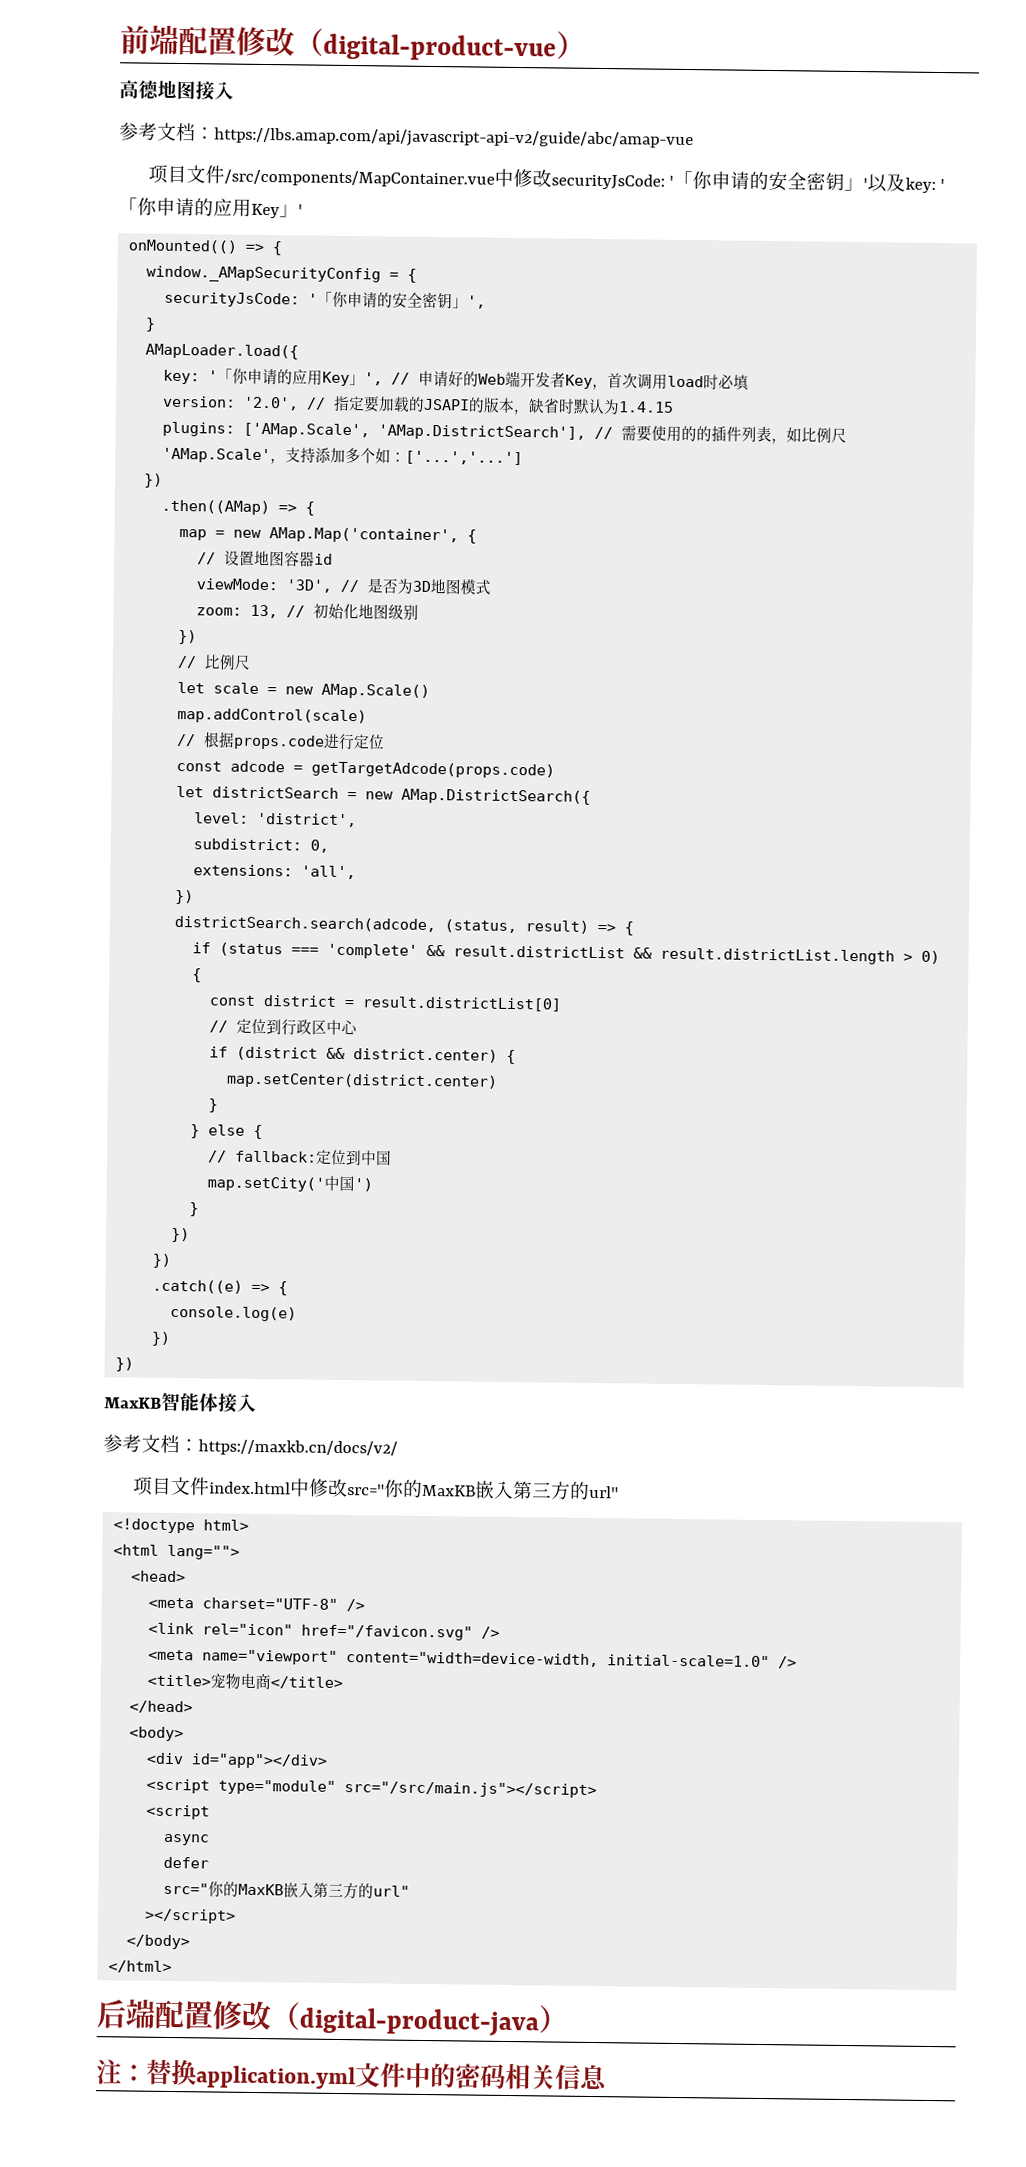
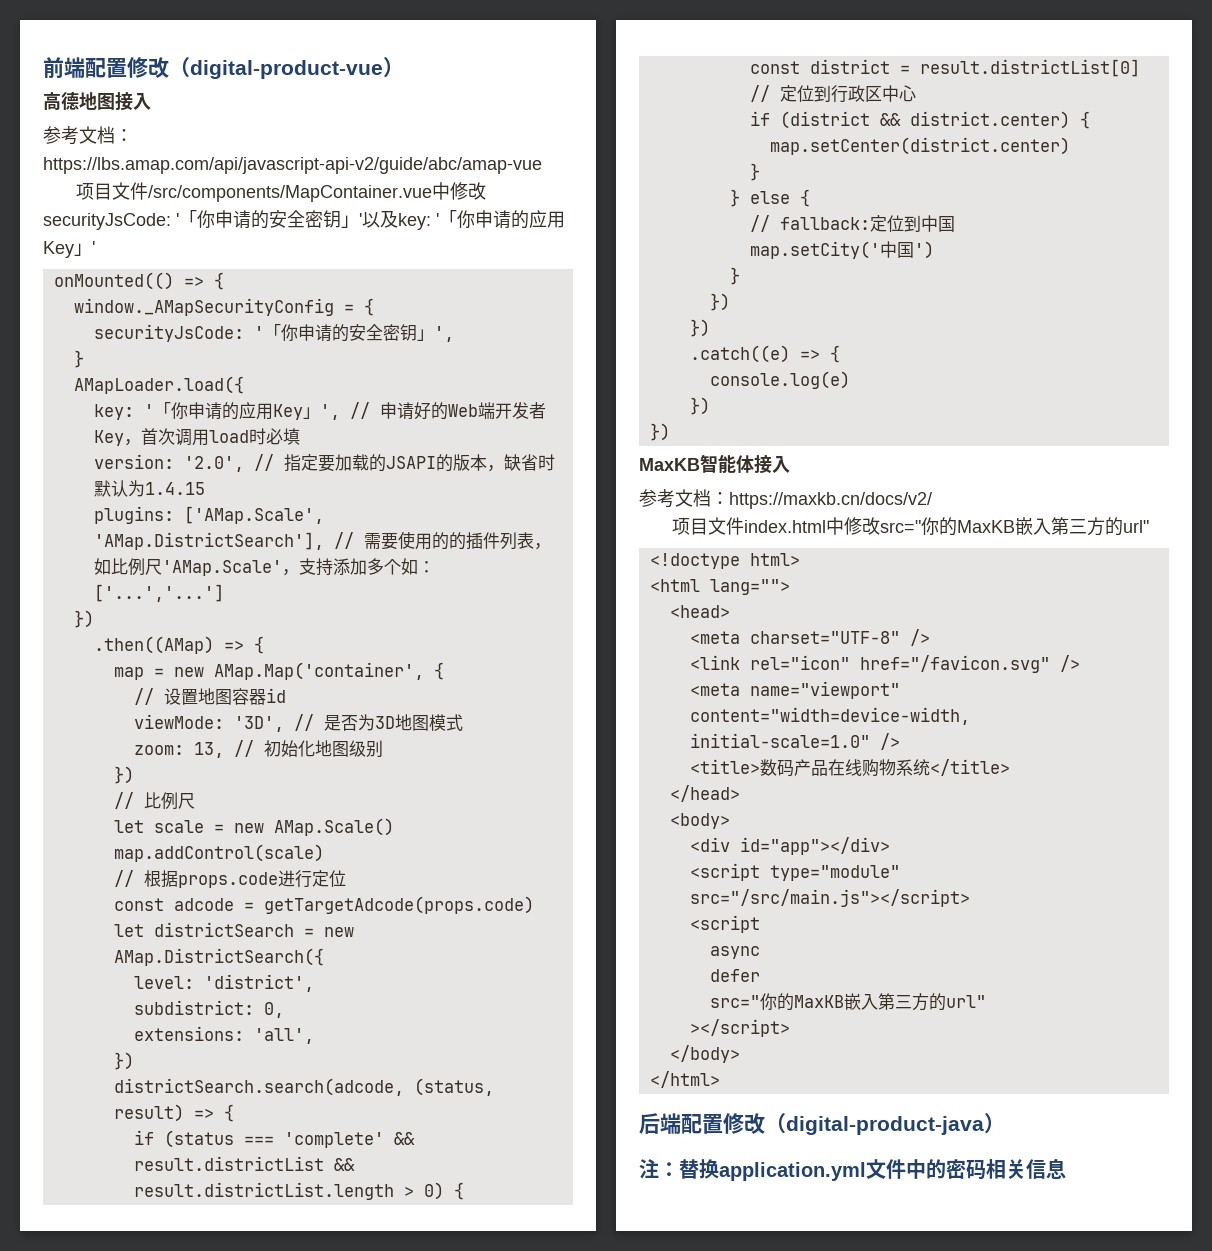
[210,1672,272,1691] 宠物电商 -> [759,759,930,777] 数码产品在线购物系统

